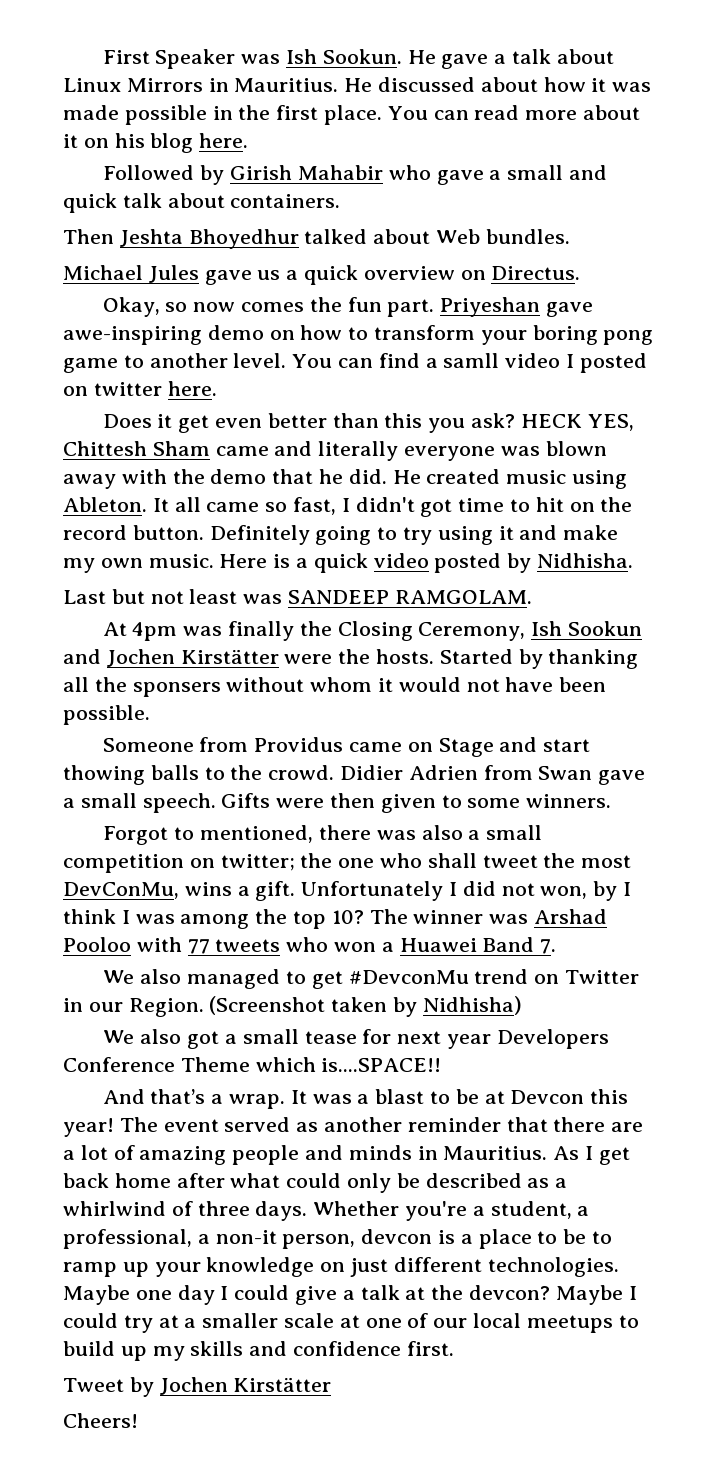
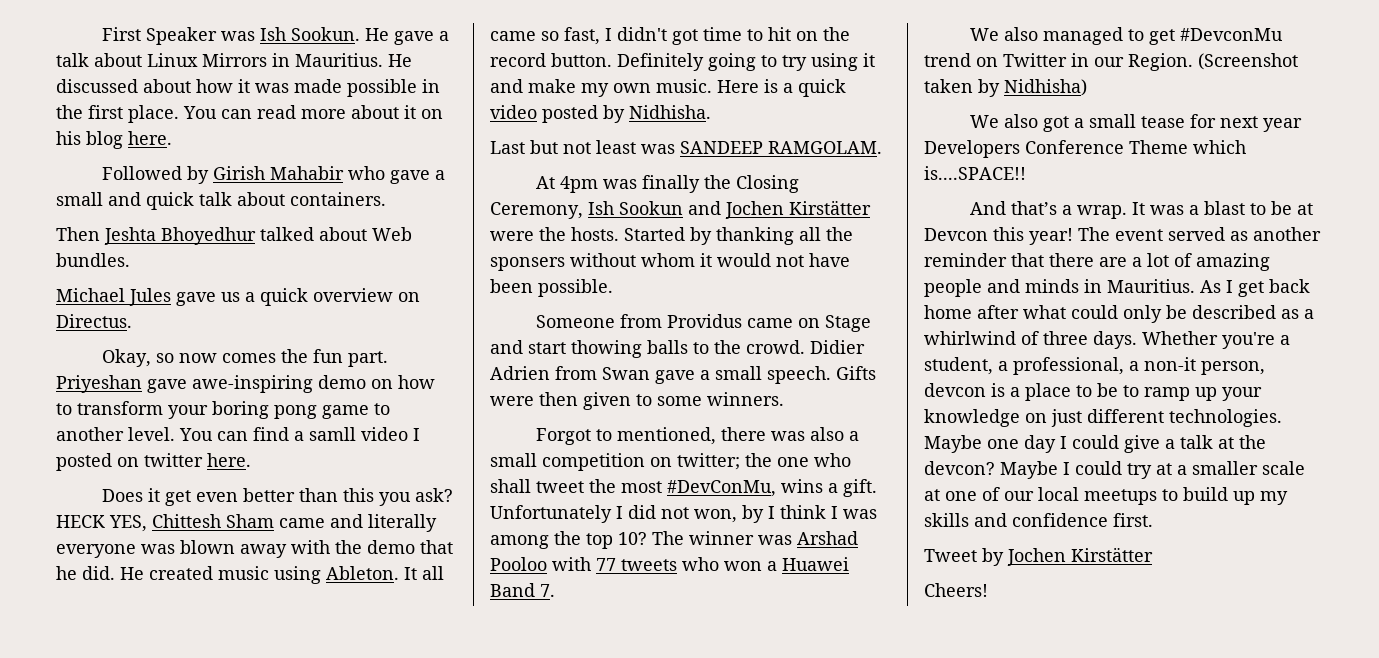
[63,882,179,899] DevConMu, -> [667,480,776,497] #DevConMu,

